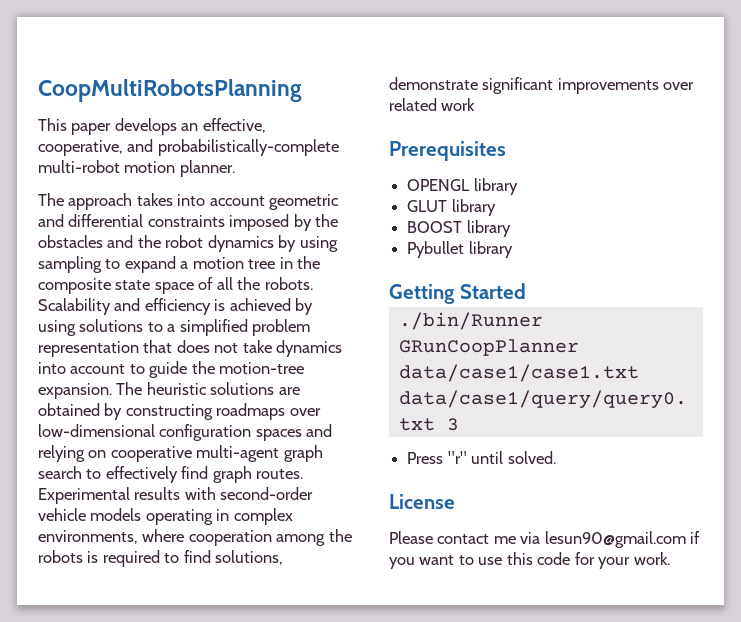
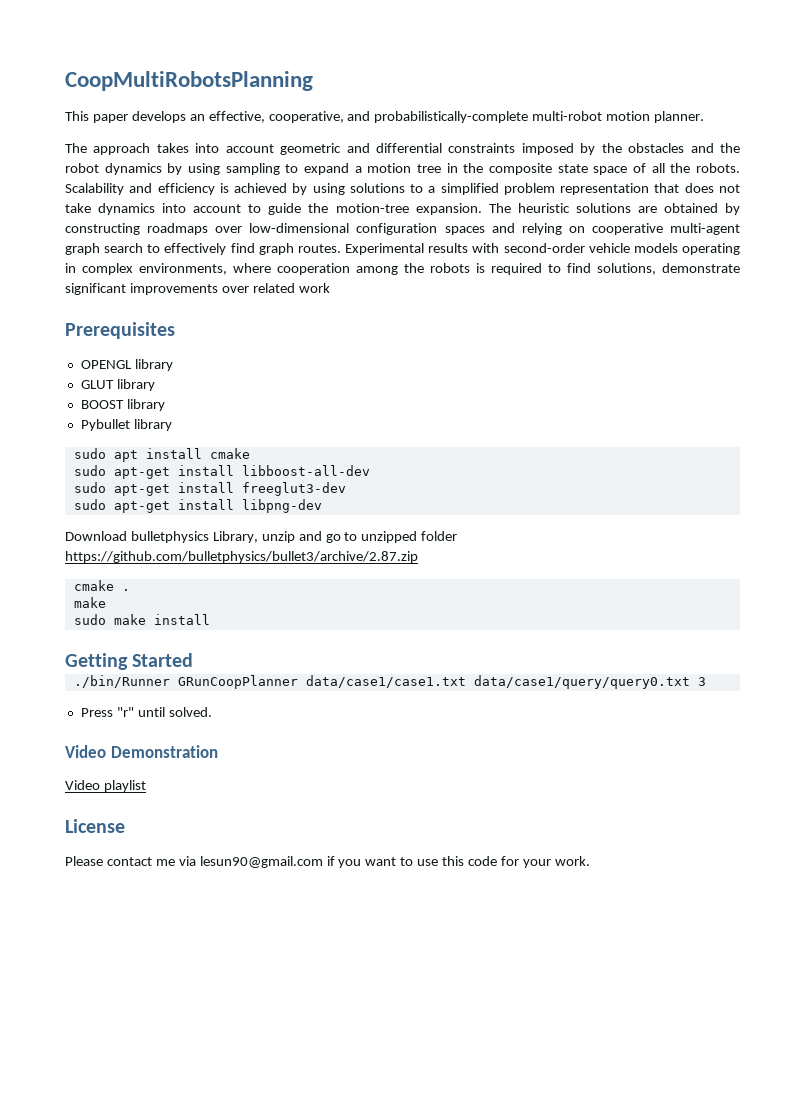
(513, 249) none -> [73,448,250,462] [73,465,370,479] [73,482,346,496] [73,499,322,513] [65,531,458,543] [65,551,418,563] [73,580,130,591] [73,597,106,608] [73,614,210,625] // sudo apt install cmake // sudo apt-get install libboost-all-dev // sudo apt-get install freeglut3-dev // sudo apt-get install libpng-dev // Download bulletphysics Library, unzip and go to unzipped folder https://github.com/bulletphysics/bullet3/archive/2.87.zip // cmake . // make // sudo make install
(556, 457) none -> [65,745,218,758] [65,780,146,792] // Video Demonstration // Video playlist

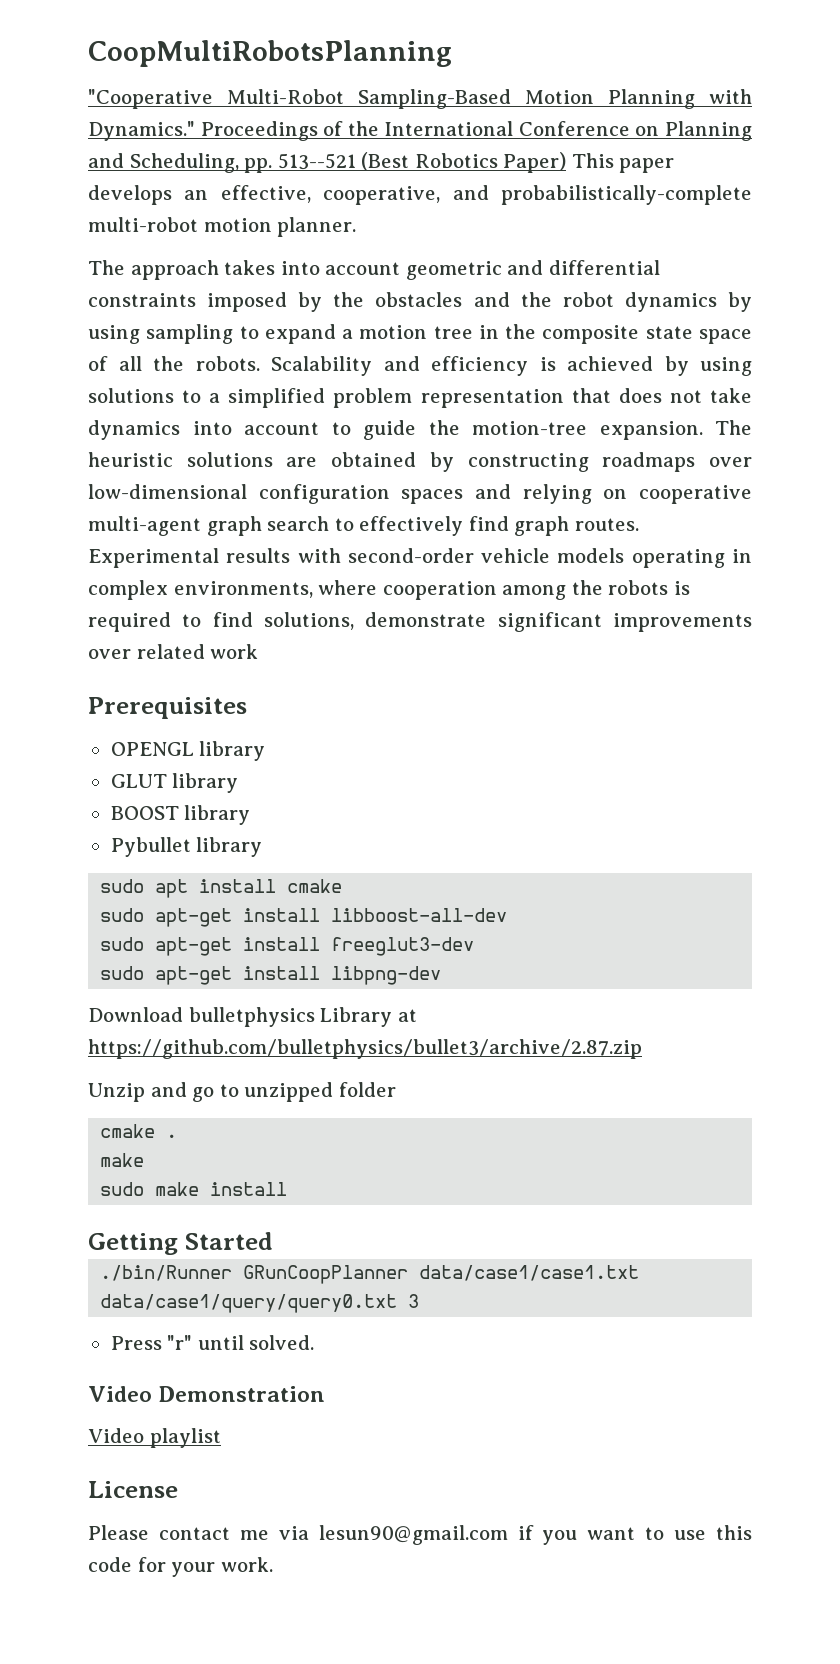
(313, 81) none -> [88,89,752,109] [88,121,752,141] [88,152,567,173] "Cooperative Multi-Robot Sampling-Based Motion Planning with Dynamics." Proceedings of the International Conference on Planning and Scheduling, pp. 513--521 (Best Robotics Paper)
[212,531,295,543] Library, unzip -> [320,1007,417,1027] [88,1039,642,1059] [88,1083,145,1102] Library at https://github.com/bulletphysics/bullet3/archive/2.87.zip // Unzip
[65,551,418,563] https://github.com/bulletphysics/bullet3/archive/2.87.zip -> (396, 1089) none

